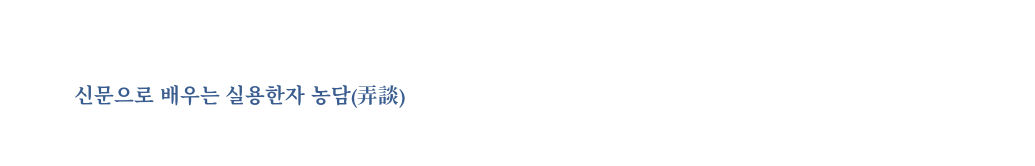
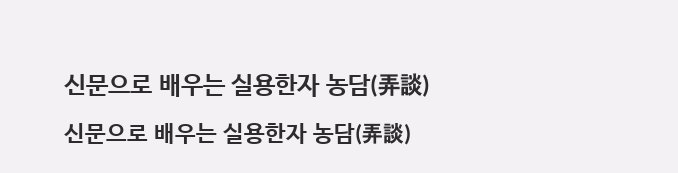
[74,84,405,108] 신문으로 배우는 실용한자 농담(弄談) -> [64,73,430,97] [64,123,412,145] 신문으로 배우는 실용한자 농담(弄談) // 신문으로 배우는 실용한자 농담(弄談)

